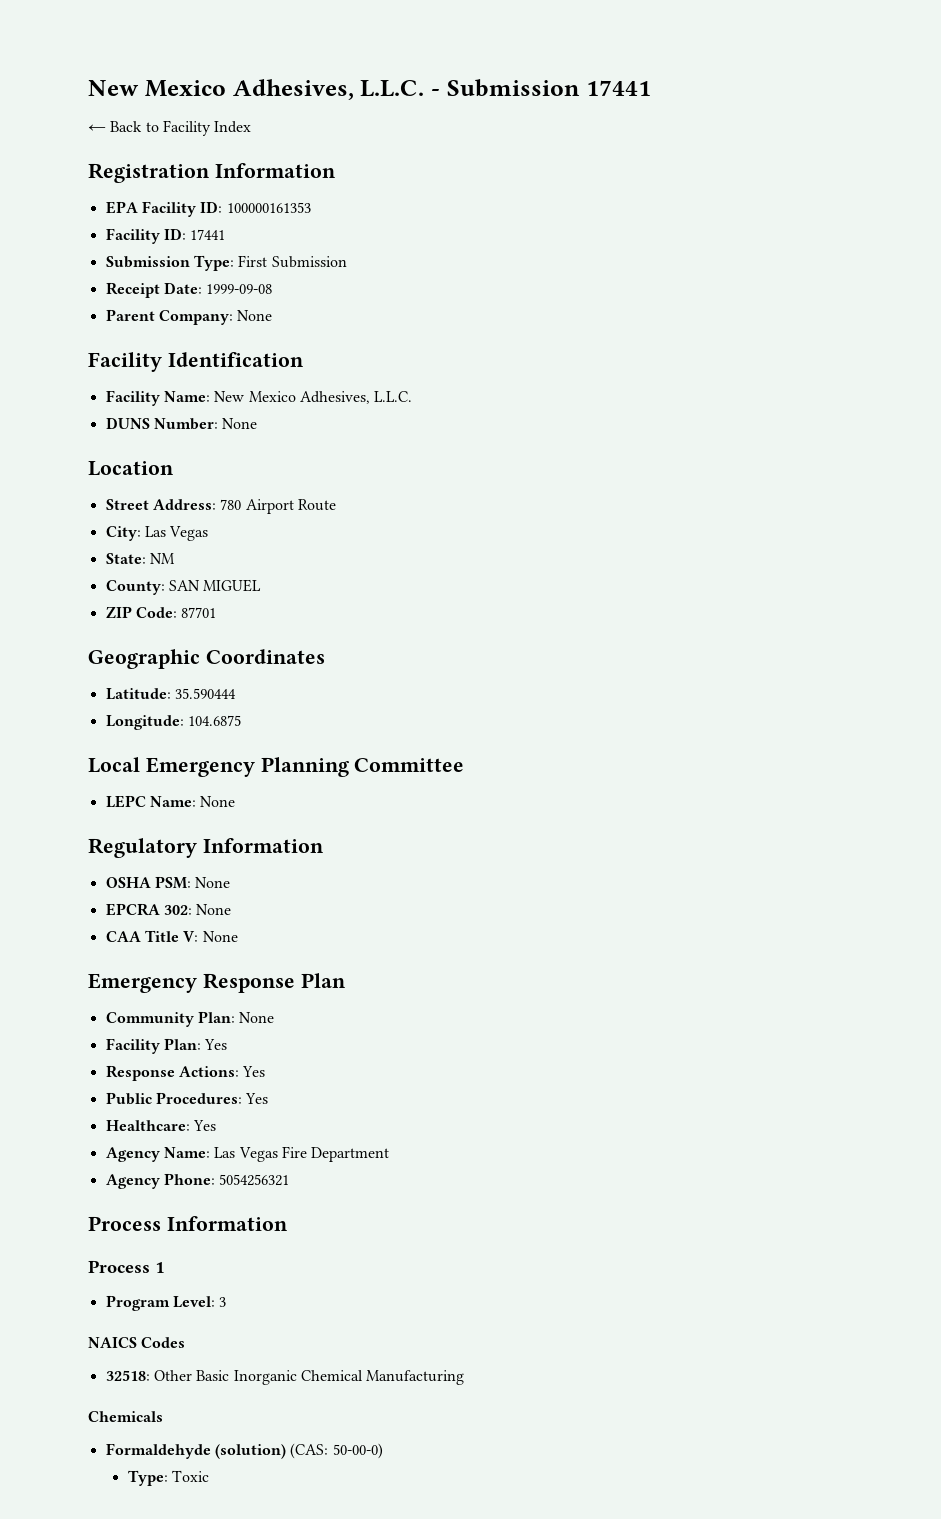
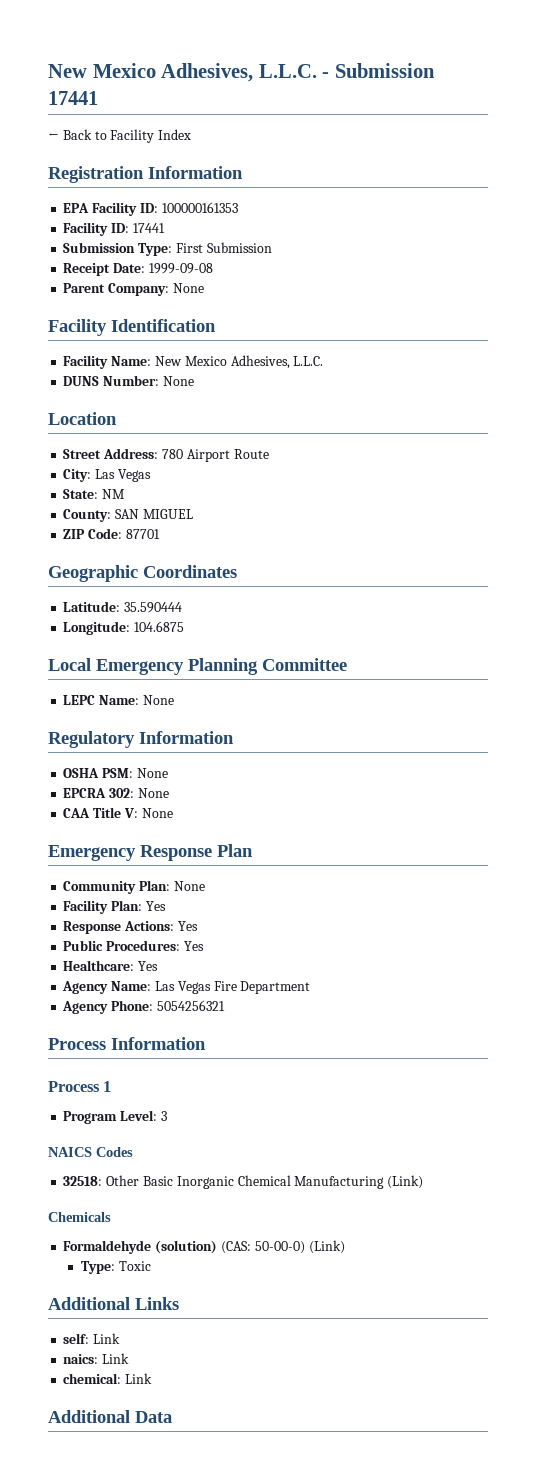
(465, 1377) none -> [387,1175,424,1189] (Link)
(383, 1451) none -> [308,1240,345,1254] (Link)
(209, 1476) none -> [48,1297,179,1310] [63,1333,121,1344] [63,1353,130,1364] [63,1373,153,1384] [48,1410,172,1423] // Additional Links // self: Link // naics: Link // chemical: Link // Additional Data

